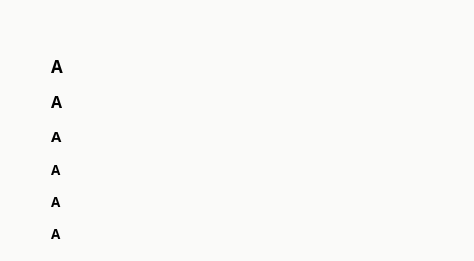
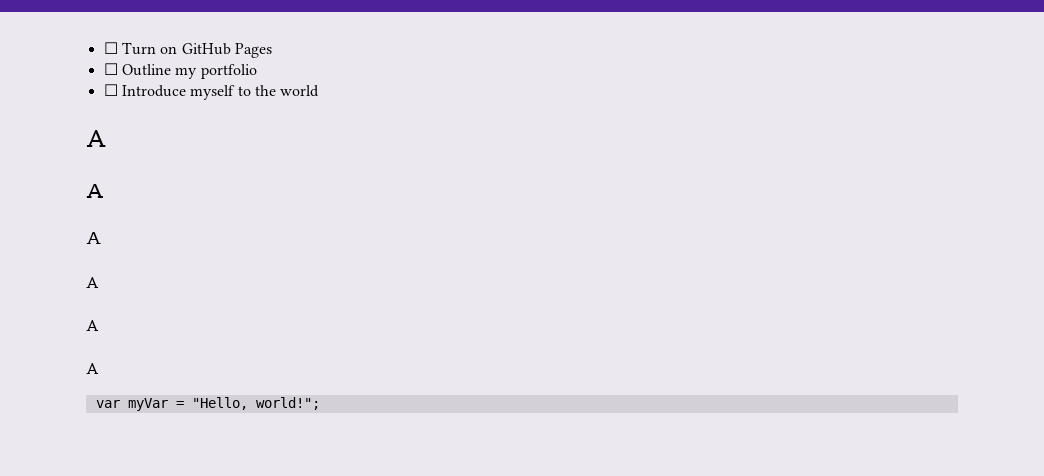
(51, 66) none -> [103,42,272,58] [103,63,257,79] [103,84,320,100] ☐ Turn on GitHub Pages // ☐ Outline my portfolio // ☐ Introduce myself to the world //
(61, 234) none -> [95,397,320,411] // var myVar = "Hello, world!";

